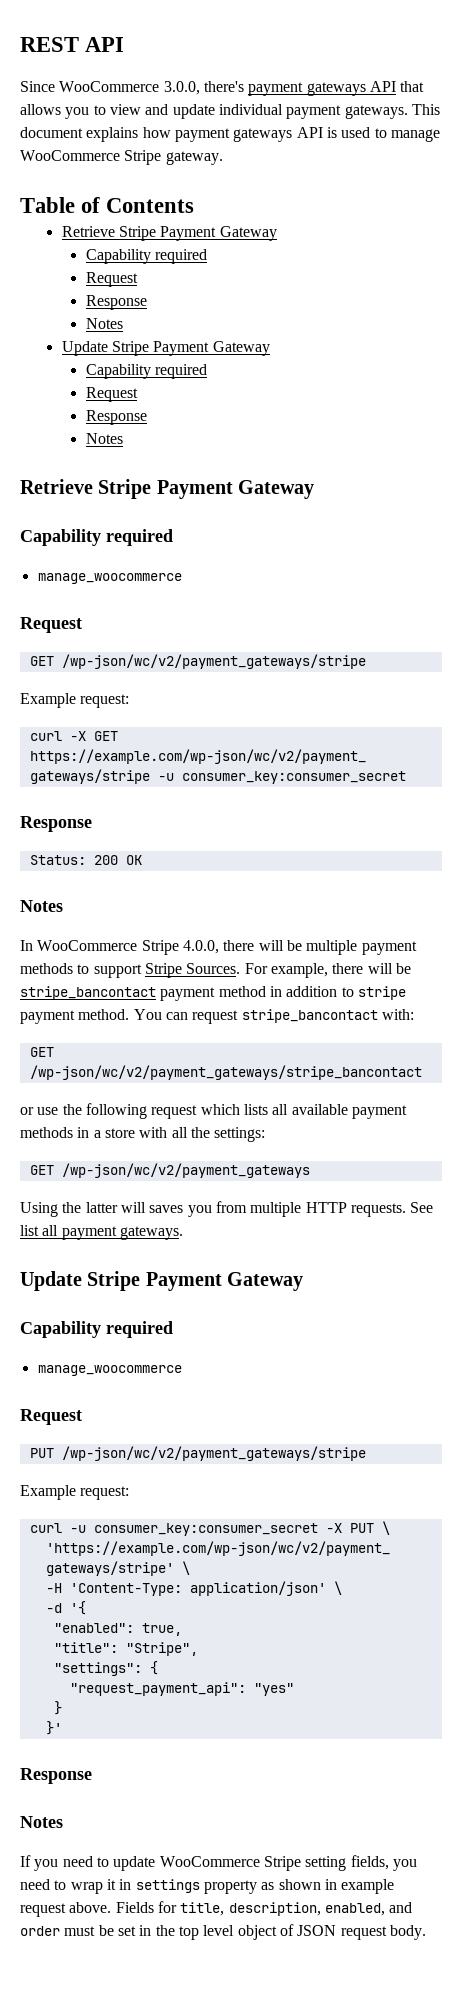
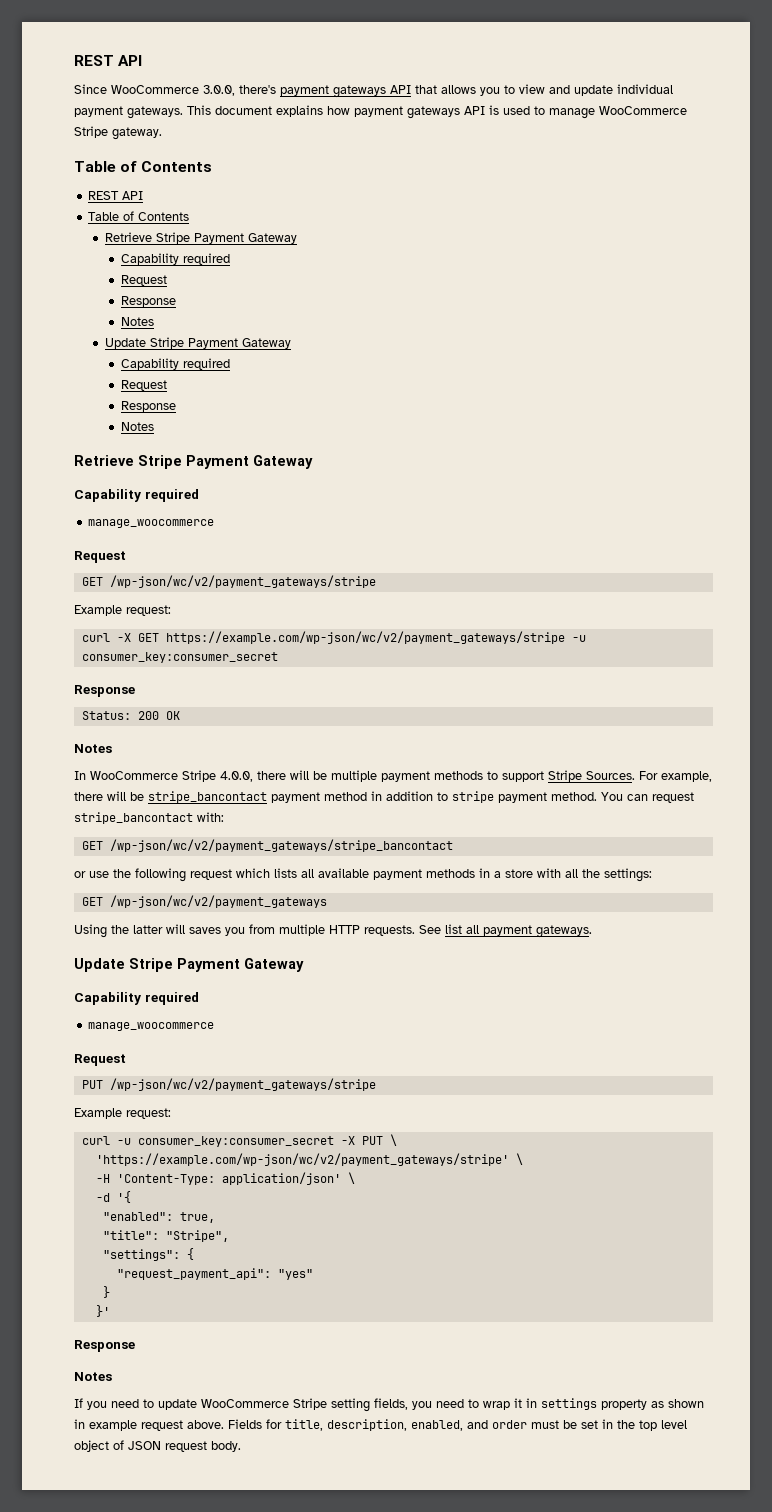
(195, 205) none -> [88,191,144,200] [88,211,190,221] // REST API // Table of Contents

